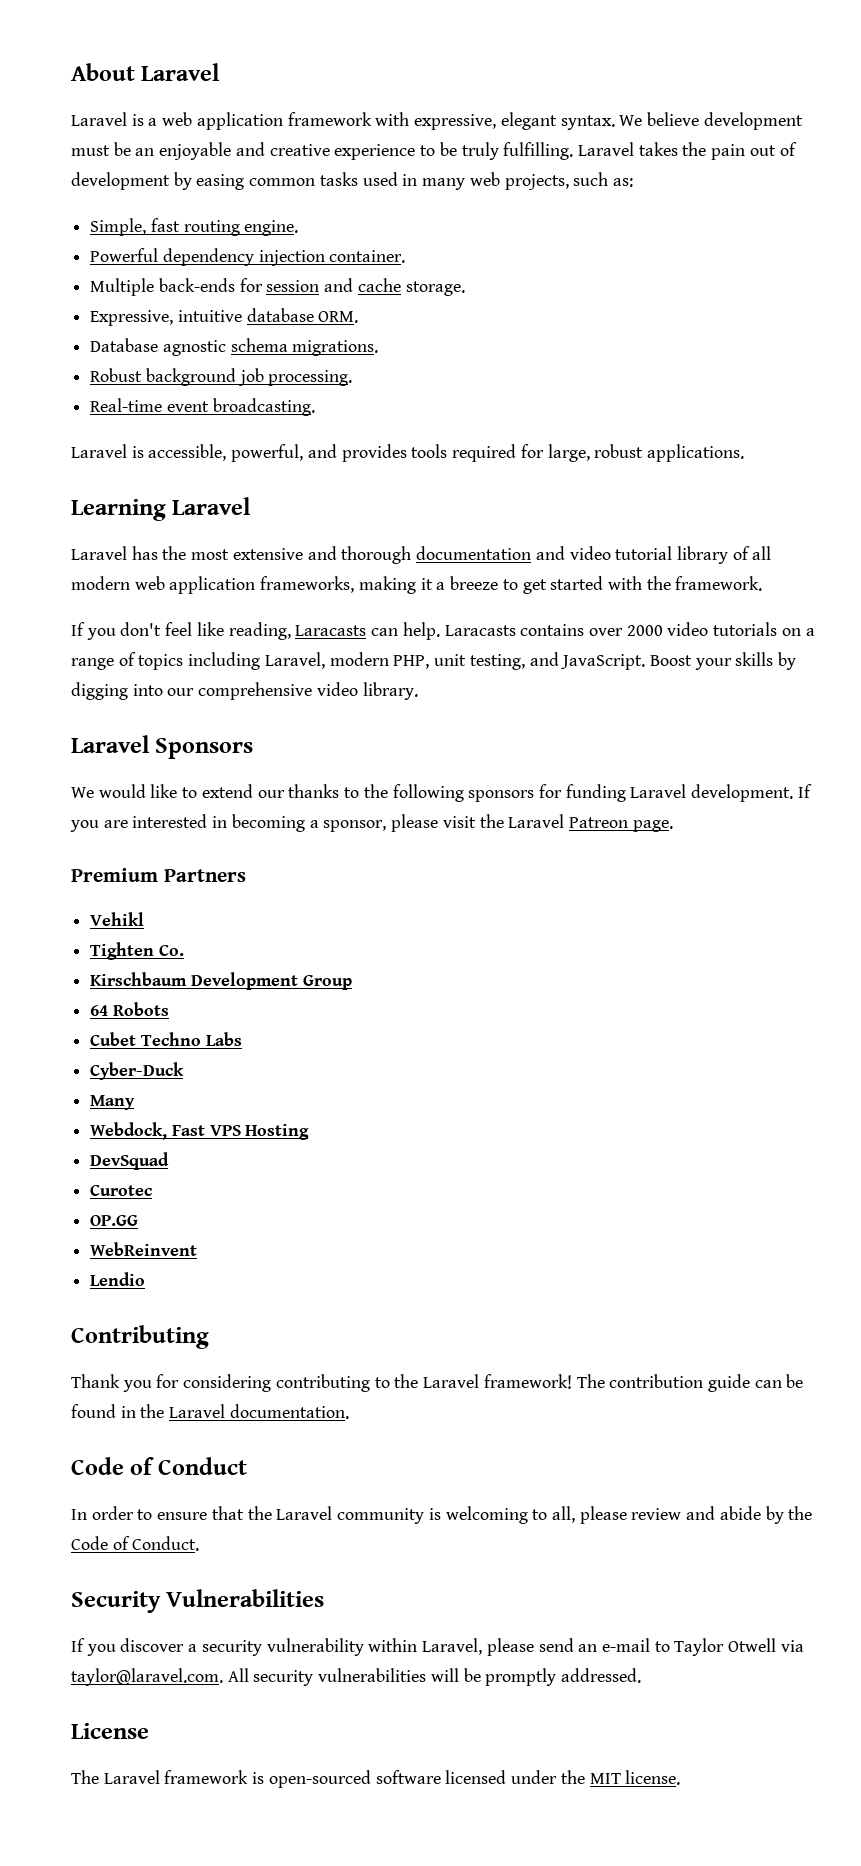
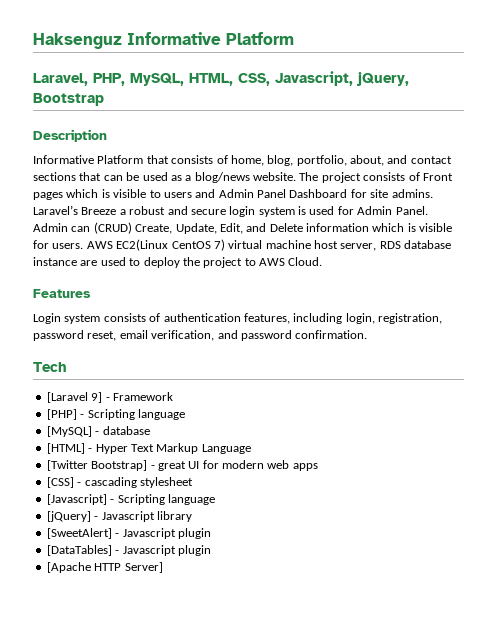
[71,63,221,81] [71,112,803,130] [71,142,797,160] [71,172,633,190] [90,218,299,236] [90,248,406,266] [90,278,465,296] [90,308,359,326] [90,338,379,356] [90,368,353,386] [90,398,315,416] [71,444,744,462] [71,497,252,521] [71,546,772,564] [71,576,763,594] [71,622,815,640] [71,652,797,670] [71,682,418,700] [71,735,254,759] [71,784,812,802] [70,814,673,832] [71,868,246,882] [90,912,145,926] [90,942,184,960] [90,972,352,990] [90,1002,169,1016] [90,1032,242,1046] [90,1062,185,1080] [90,1095,136,1110] [90,1122,310,1140] [90,1152,170,1170] [90,1185,153,1196] [90,1215,139,1226] [90,1242,198,1256] [90,1272,146,1286] [71,1325,209,1349] [71,1374,804,1392] [71,1404,349,1419] [71,1457,247,1475] [71,1506,813,1524] [71,1536,200,1551] [71,1589,325,1613] [71,1638,804,1656] [71,1668,642,1686] [71,1723,149,1739] [71,1770,681,1788] About Laravel // Laravel is a web application framework with expressive, elegant syntax. We believe development must be an enjoyable and creative experience to be truly fulfilling. Laravel takes the pain out of development by easing common tasks used in many web projects, such as: // Simple, fast routing engine. // Powerful dependency injection container. // Multiple back-ends for session and cache storage. // Expressive, intuitive database ORM. // Database agnostic schema migrations. // Robust background job processing. // Real-time event broadcasting. // Laravel is accessible, powerful, and provides tools required for large, robust applications. // Learning Laravel // Laravel has the most extensive and thorough documentation and video tutorial library of all modern web application frameworks, making it a breeze to get started with the framework. // If you don't feel like reading, Laracasts can help. Laracasts contains over 2000 video tutorials on a range of topics including Laravel, modern PHP, unit testing, and JavaScript. Boost your skills by digging into our comprehensive video library. // Laravel Sponsors // We would like to extend our thanks to the following sponsors for funding Laravel development. If you are interested in becoming a sponsor, please visit the Laravel Patreon page. // Premium Partners // Vehikl // Tighten Co. // Kirschbaum Development Group // 64 Robots // Cubet Techno Labs // Cyber-Duck // Many // Webdock, Fast VPS Hosting // DevSquad // Curotec // OP.GG // WebReinvent // Lendio // Contributing // Thank you for considering contributing to the Laravel framework! The contribution guide can be found in the Laravel documentation. // Code of Conduct // In order to ensure that the Laravel community is welcoming to all, please review and abide by the Code of Conduct. // Security Vulnerabilities // If you discover a security vulnerability within Laravel, please send an e-mail to Taylor Otwell via taylor@laravel.com. All security vulnerabilities will be promptly addressed. // License // The Laravel framework is open-sourced software licensed under the MIT license. -> [33,32,294,49] [33,71,409,86] [33,93,104,106] [33,129,107,142] [33,155,452,166] [33,172,453,183] [33,189,433,200] [33,205,428,217] [33,222,453,234] [33,239,452,251] [33,257,323,268] [33,289,91,298] [33,313,442,324] [33,330,368,341] [33,362,67,372] [46,392,173,403] [46,409,185,420] [46,426,150,437] [46,443,251,454] [46,460,318,471] [46,477,193,488] [46,494,215,505] [46,511,192,522] [46,528,211,539] [46,545,211,556] [46,562,163,573] Haksenguz Informative Platform // Laravel, PHP, MySQL, HTML, CSS, Javascript, jQuery, Bootstrap // Description // Informative Platform that consists of home, blog, portfolio, about, and contact sections that can be used as a blog/news website. The project consists of Front pages which is visible to users and Admin Panel Dashboard for site admins. Laravel’s Breeze a robust and secure login system is used for Admin Panel. Admin can (CRUD) Create, Update, Edit, and Delete information which is visible for users. AWS EC2(Linux CentOS 7) virtual machine host server, RDS database instance are used to deploy the project to AWS Cloud. // Features // Login system consists of authentication features, including login, registration, password reset, email verification, and password confirmation. // Tech // [Laravel 9] - Framework // [PHP] - Scripting language // [MySQL] - database // [HTML] - Hyper Text Markup Language // [Twitter Bootstrap] - great UI for modern web apps // [CSS] - cascading stylesheet // [Javascript] - Scripting language // [jQuery] - Javascript library // [SweetAlert] - Javascript plugin // [DataTables] - Javascript plugin // [Apache HTTP Server]

